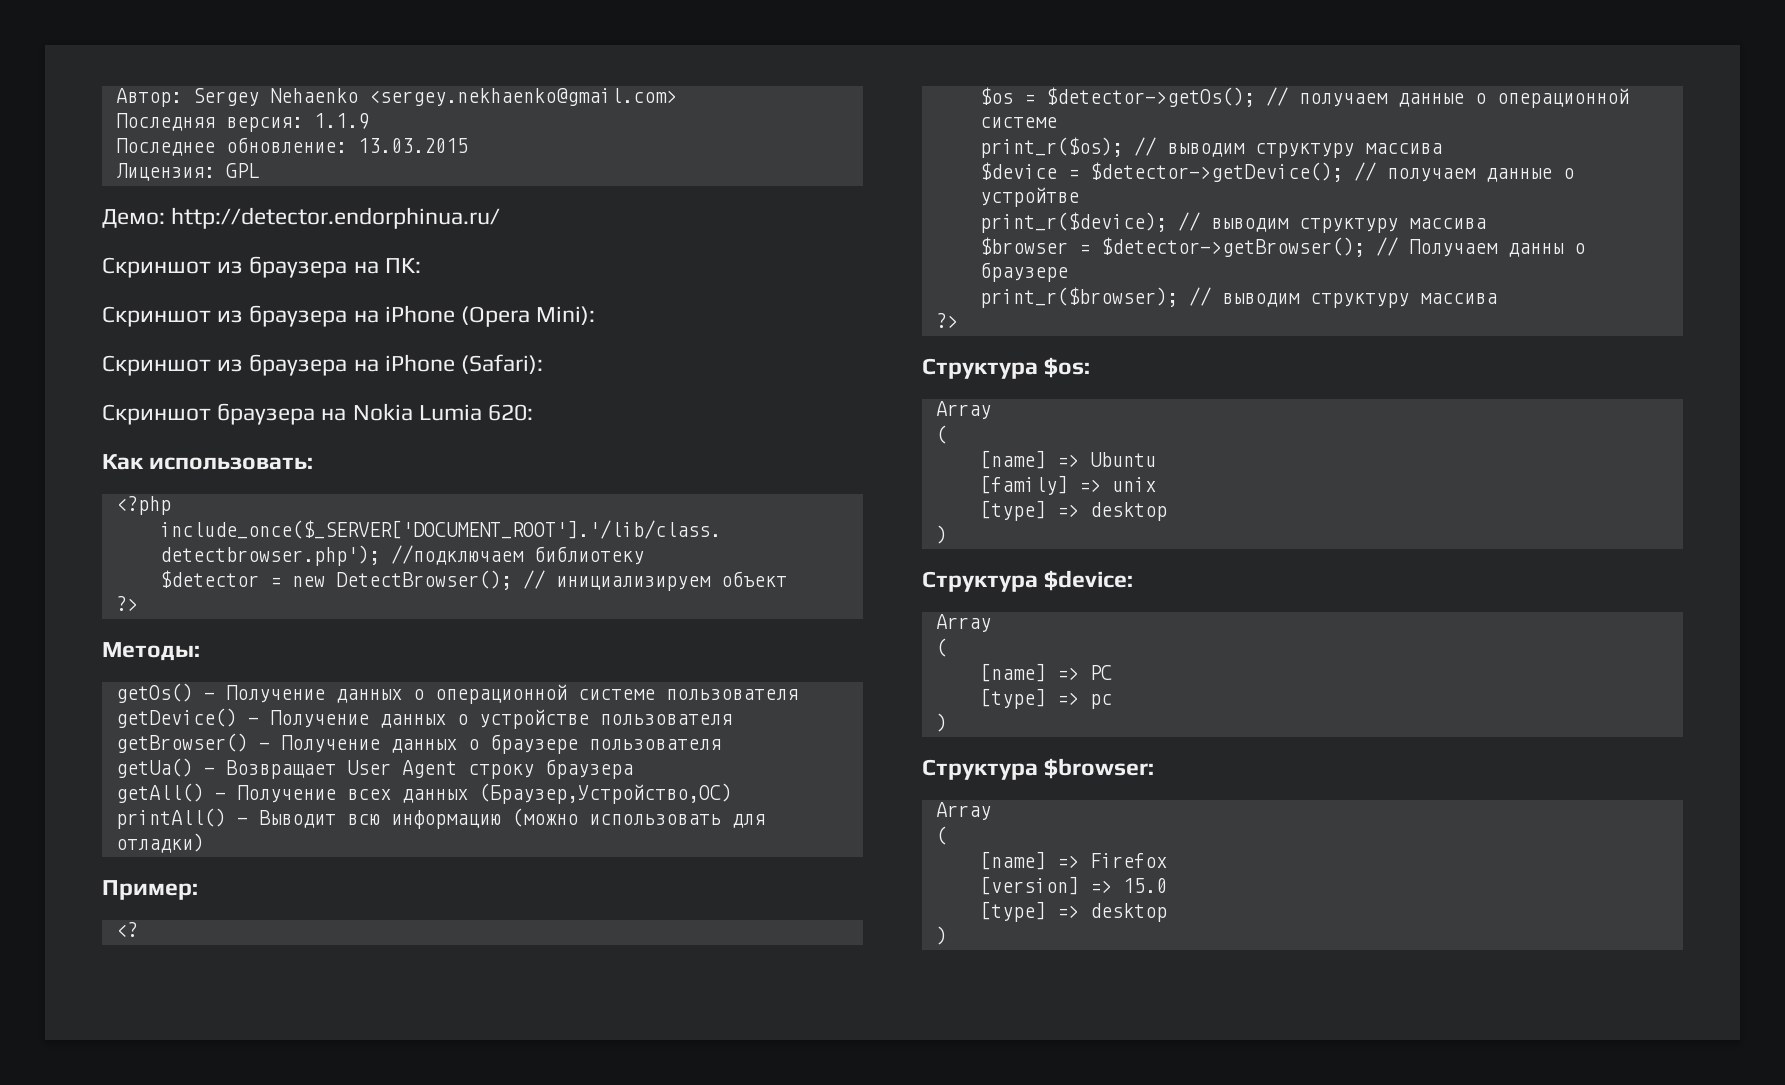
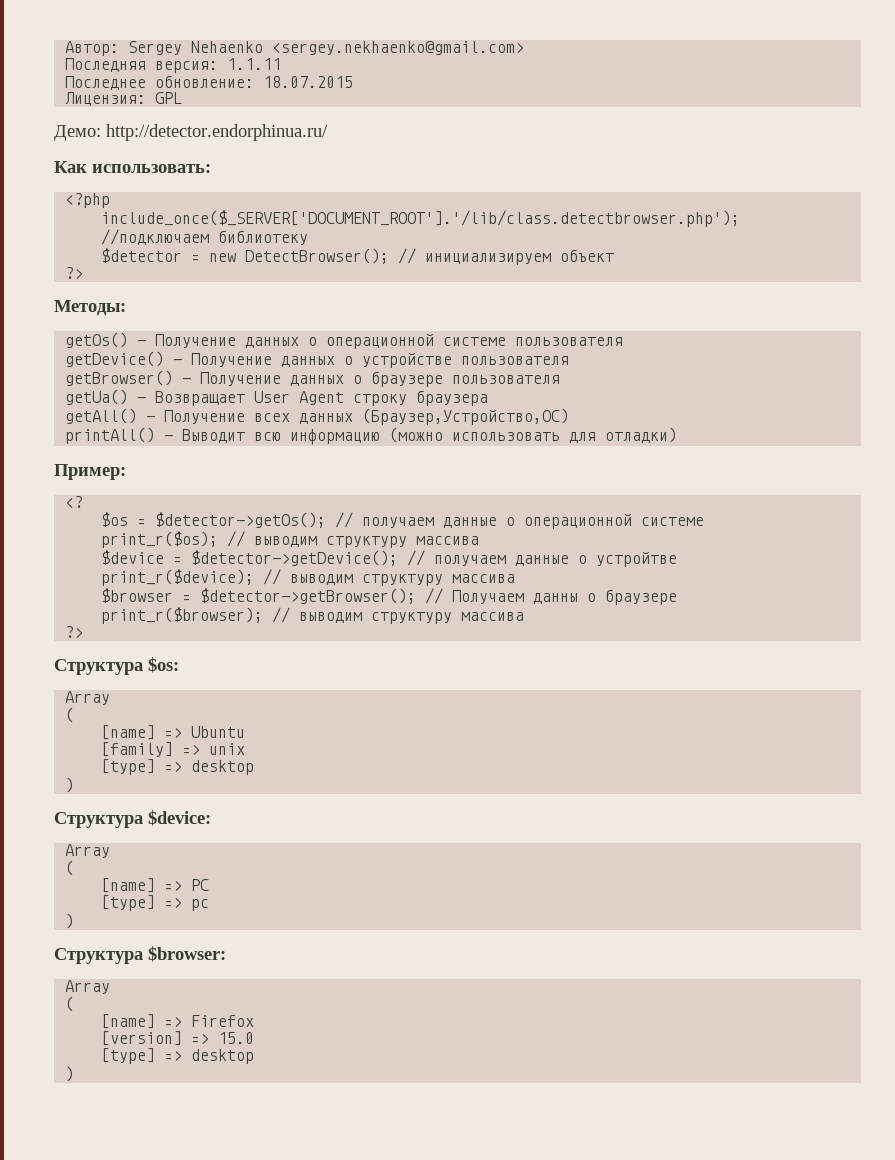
[313,113,369,129] 1.1.9 -> [227,58,282,70] 1.1.11
[357,138,468,153] 13.03.2015 -> [263,76,354,88] 18.07.2015
[102,256,421,278] [102,305,596,327] [102,354,544,376] [102,403,534,425] // Скриншот из браузера на ПК: // Скриншот из браузера на iPhone (Opera Mini): // Скриншот из браузера на iPhone (Safari): // Скриншот браузера на Nokia Lumia 620: -> (328, 132) none

